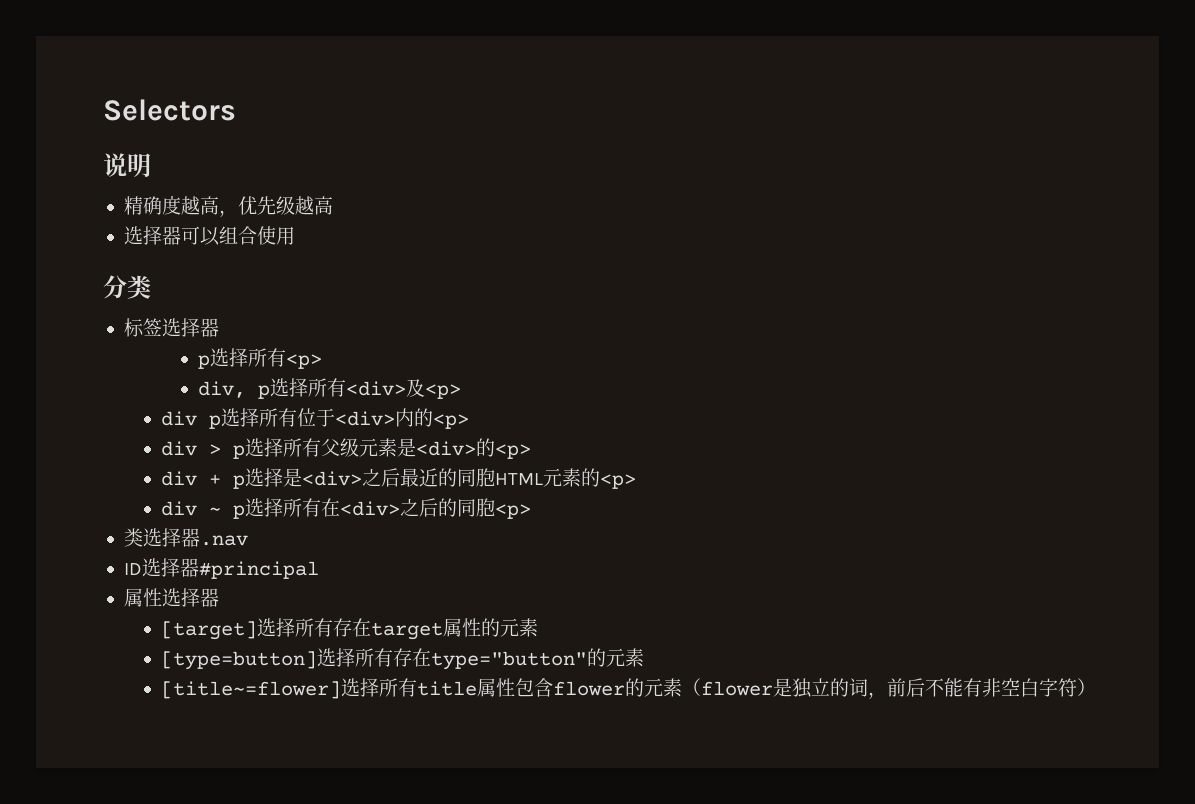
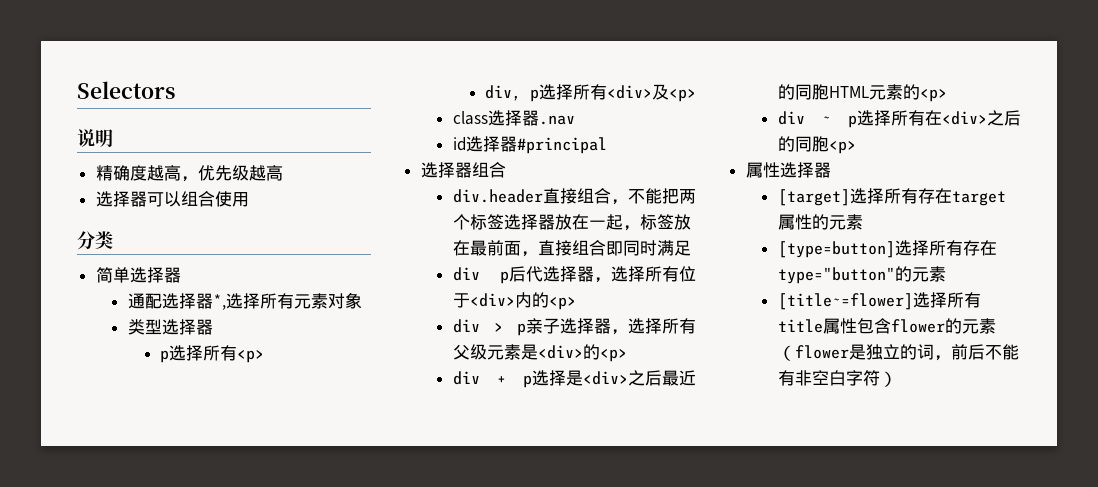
[123,318,162,337] 标签 -> [95,267,181,283] [127,292,362,310] [127,319,162,335] 简单选择器 // 通配选择器*,选择所有元素对象 // 类型
(462, 391) none -> [452,110,575,126] [452,136,607,154] [420,162,506,178] [452,188,696,205] [452,214,691,231] [452,240,691,257] // class选择器.nav // id选择器#principal // 选择器组合 // div.header直接组合，不能把两个标签选择器放在一起，标签放在最前面，直接组合即同时满足
(222, 422) none -> [509,266,611,283] 后代选择器，
(246, 452) none -> [526,318,628,335] 亲子选择器，
[123,528,248,547] [123,558,319,579] // 类选择器.nav // ID选择器#principal -> (856, 147) none

